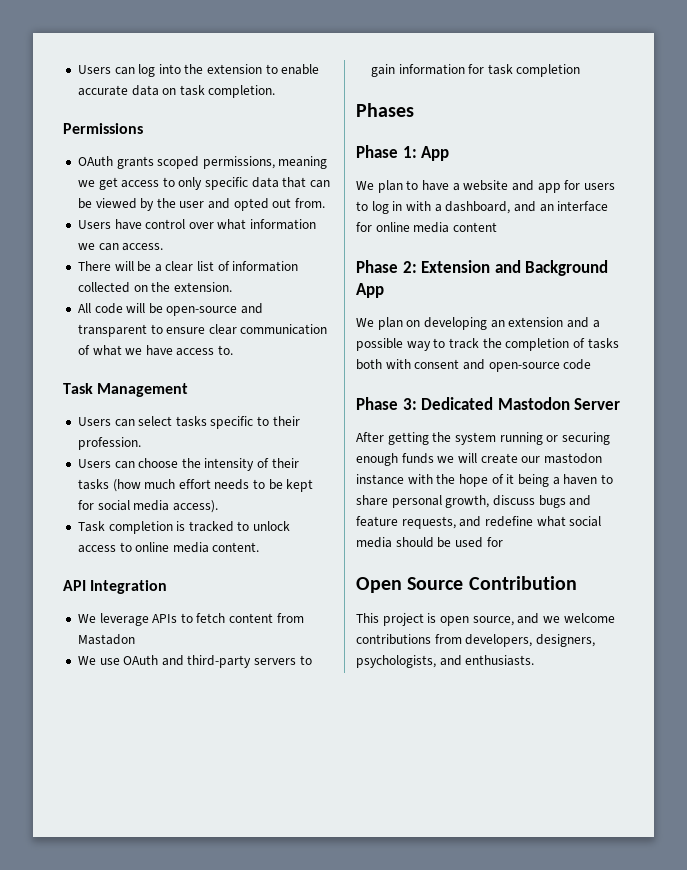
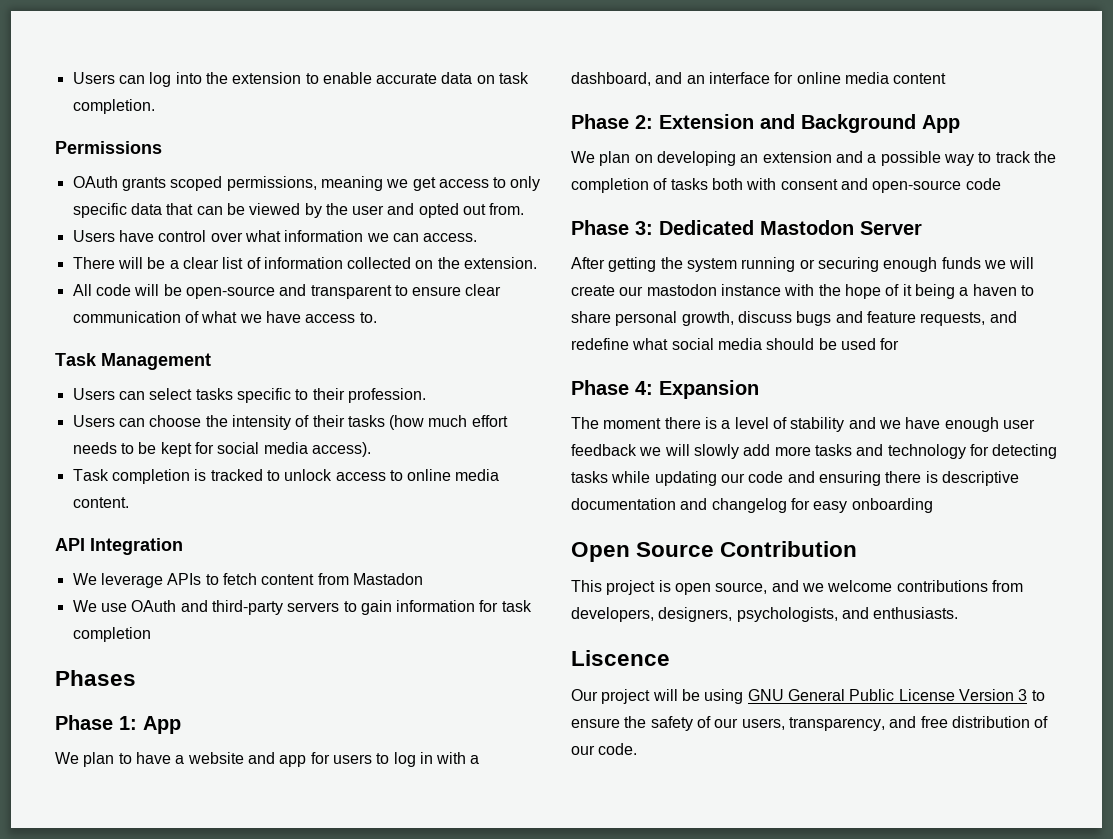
(503, 542) none -> [571,380,759,399] [571,417,1035,432] [571,444,1058,459] [571,471,1019,486] [571,498,933,513] // Phase 4: Expansion // The moment there is a level of stability and we have enough user feedback we will slowly add more tasks and technology for detecting tasks while updating our code and ensuring there is descriptive documentation and changelog for easy onboarding
(535, 660) none -> [571,650,670,666] [571,689,1045,704] [571,716,1049,731] [571,743,638,755] // Liscence // Our project will be using GNU General Public License Version 3 to ensure the safety of our users, transparency, and free distribution of our code.

